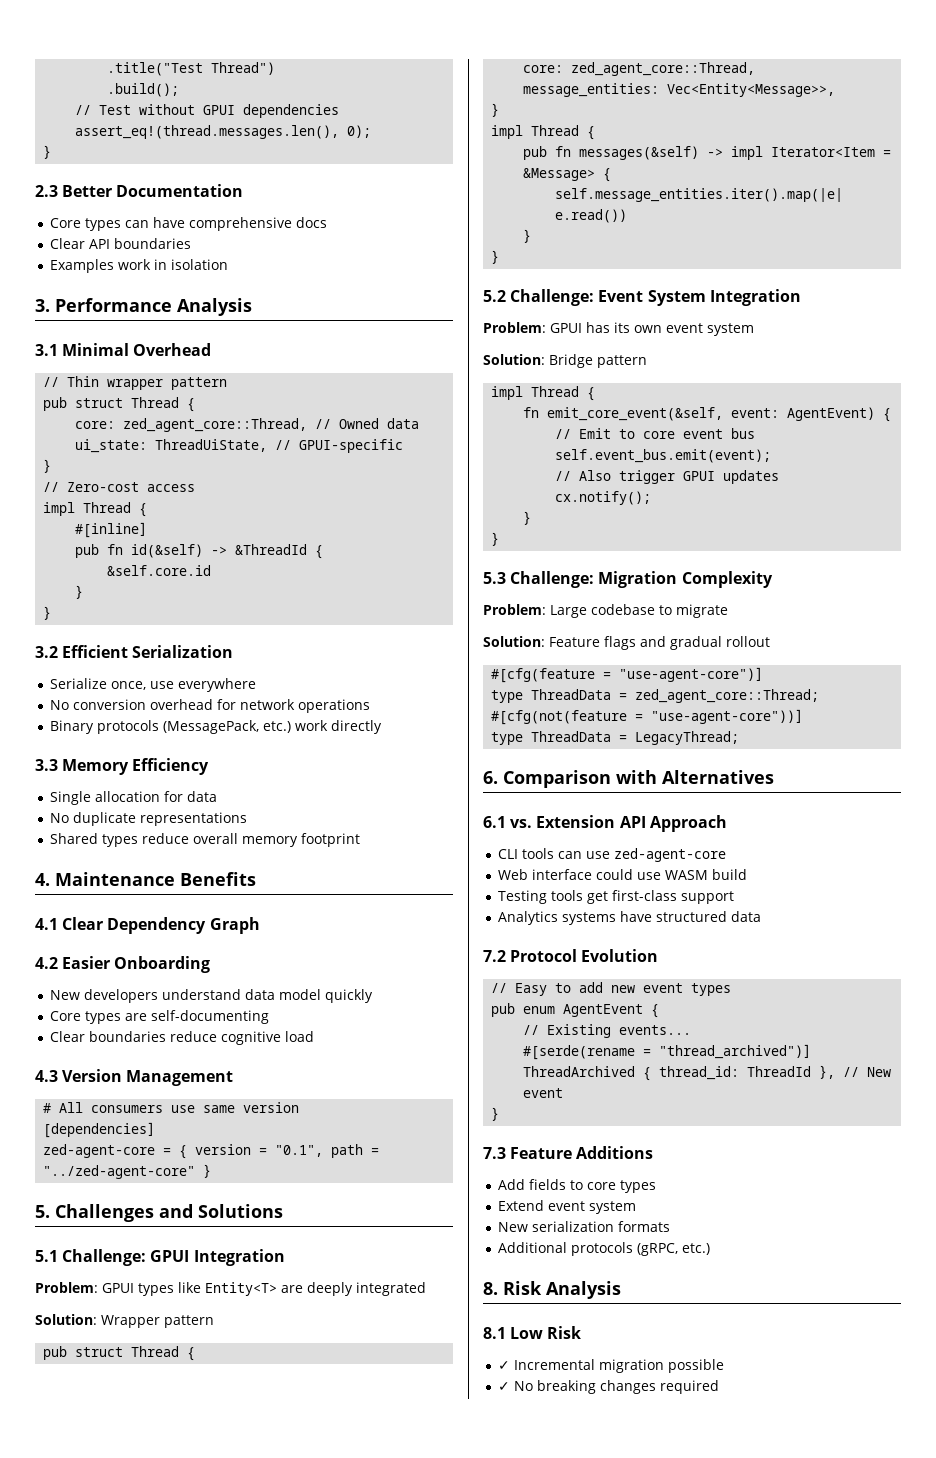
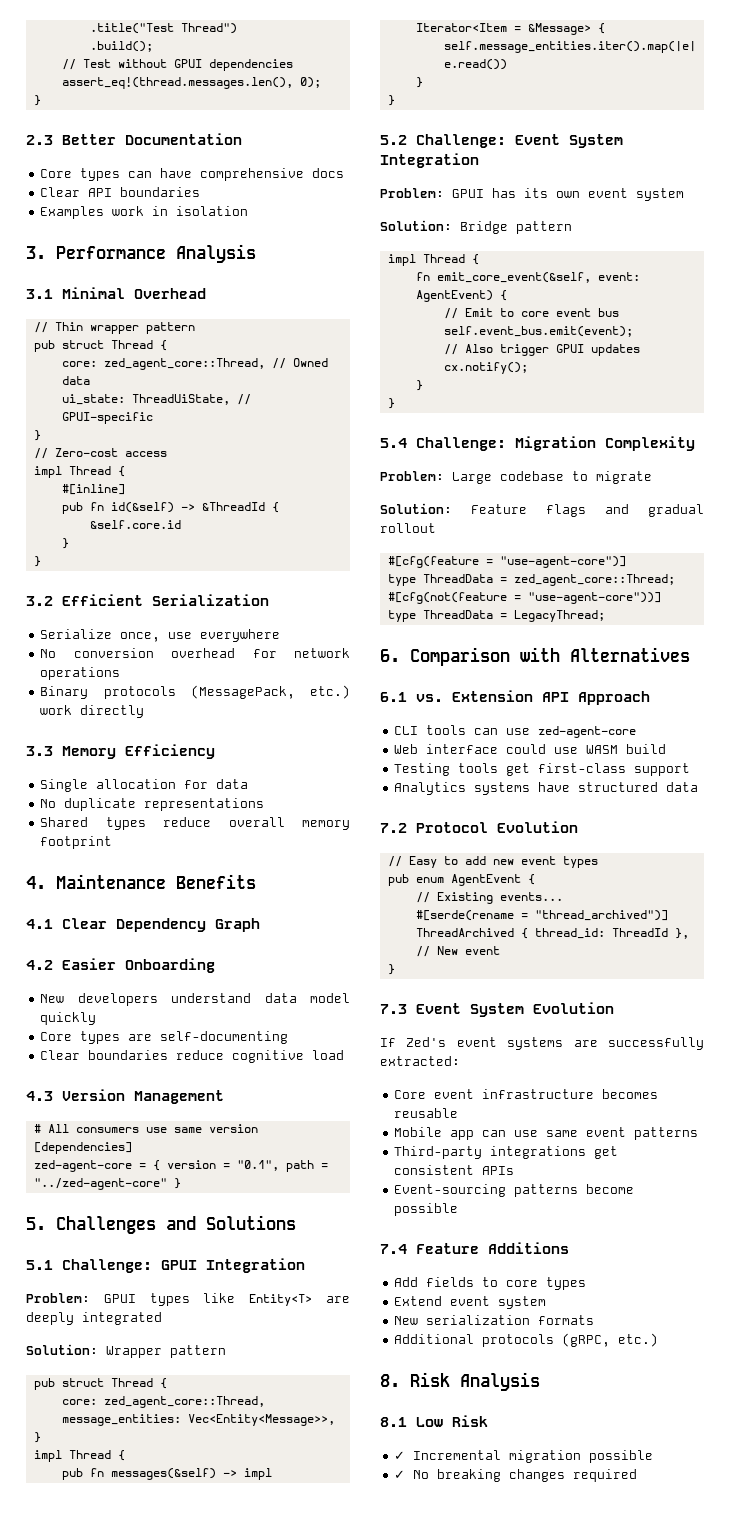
[483,572,506,584] 5.3 -> [380,438,407,448] 5.4
(506, 1153) none -> [416,1002,614,1017] [380,1037,704,1050] [380,1056,460,1066] [394,1089,659,1099] [394,1108,459,1118] [394,1127,699,1140] [394,1146,619,1159] [394,1165,515,1175] [394,1184,635,1197] [394,1203,459,1216] [380,1244,407,1254] Event System Evolution // If Zed's event systems are successfully extracted: // Core event infrastructure becomes reusable // Mobile app can use same event patterns // Third-party integrations get consistent APIs // Event-sourcing patterns become possible // 7.4

